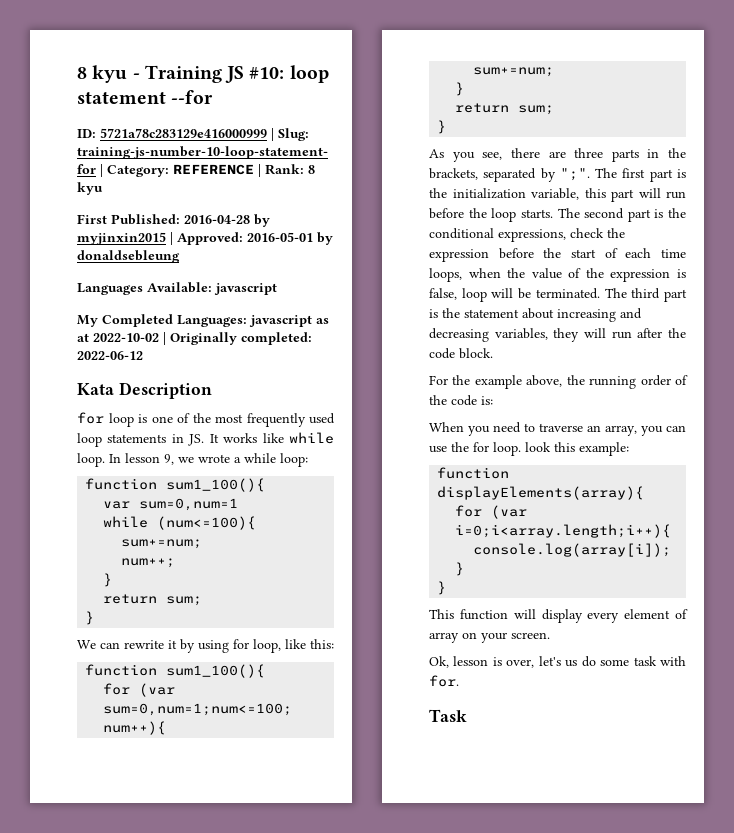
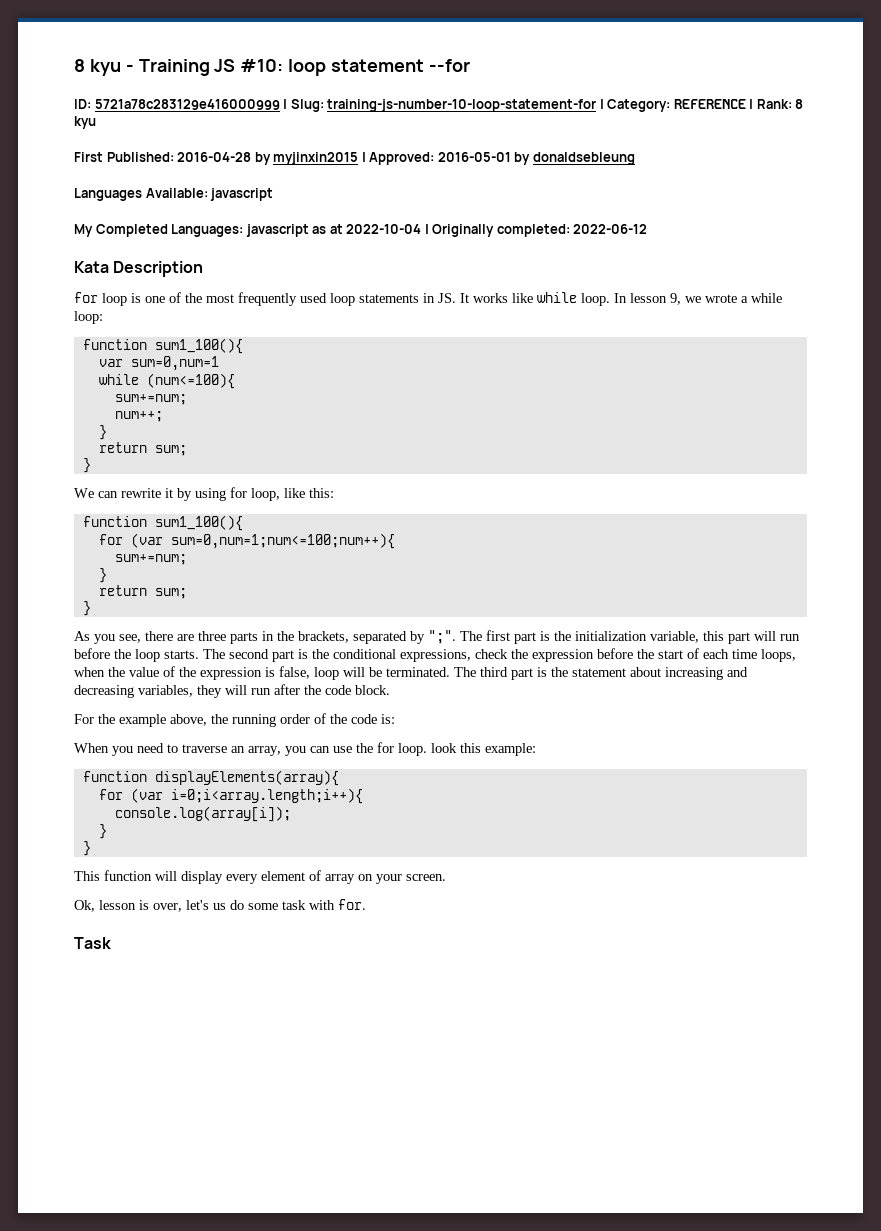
[93,333,159,342] 2022-10-02 -> [346,224,422,234] 2022-10-04

